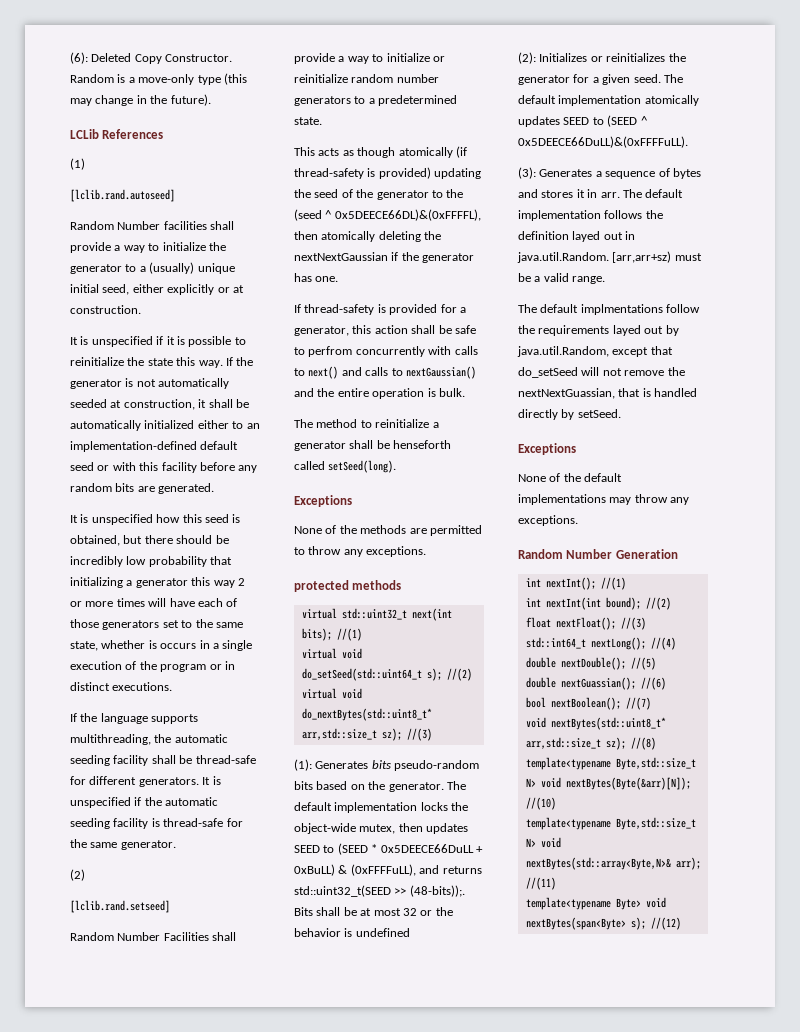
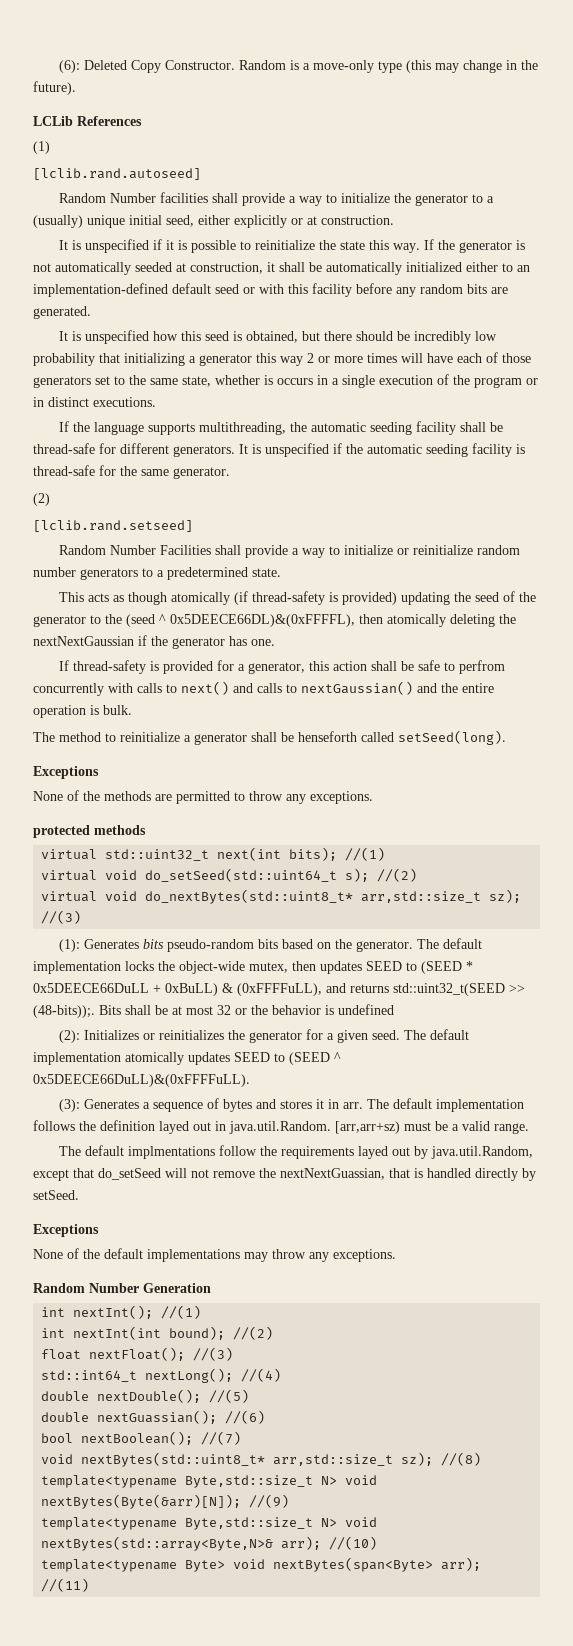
[525,797,556,810] //(10) -> [249,1494,290,1508] //(9)
[525,877,556,890] //(11) -> [329,1536,378,1550] //(10)
[630,917,681,930] s); //(12) -> [441,1557,482,1571] [41,1578,90,1592] arr); //(11)

